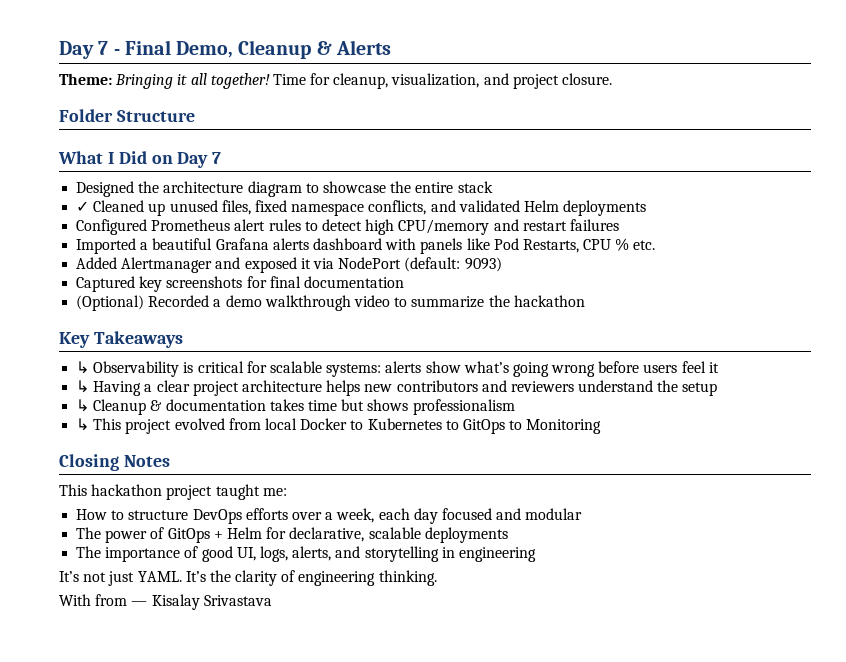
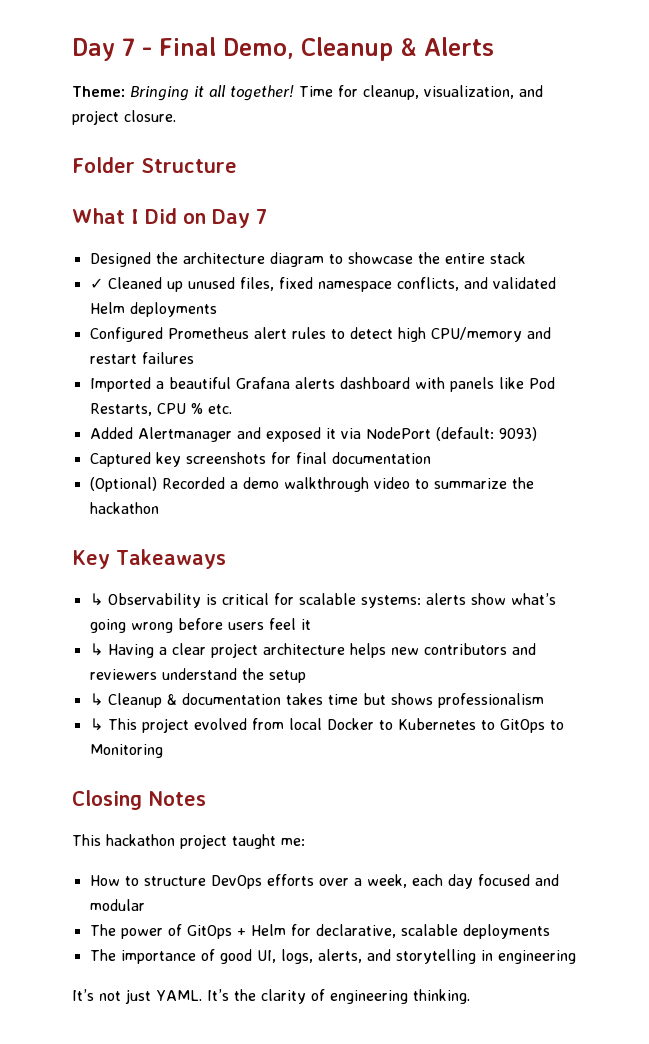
[59,594,272,610] // With from — Kisalay Srivastava -> (470, 996) none

